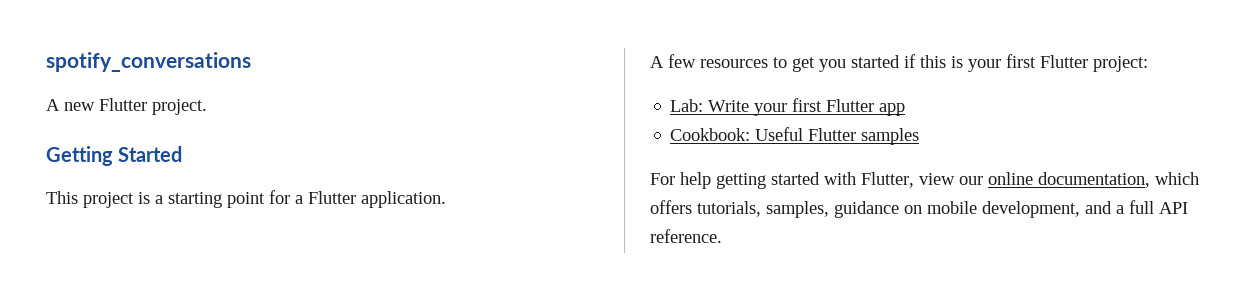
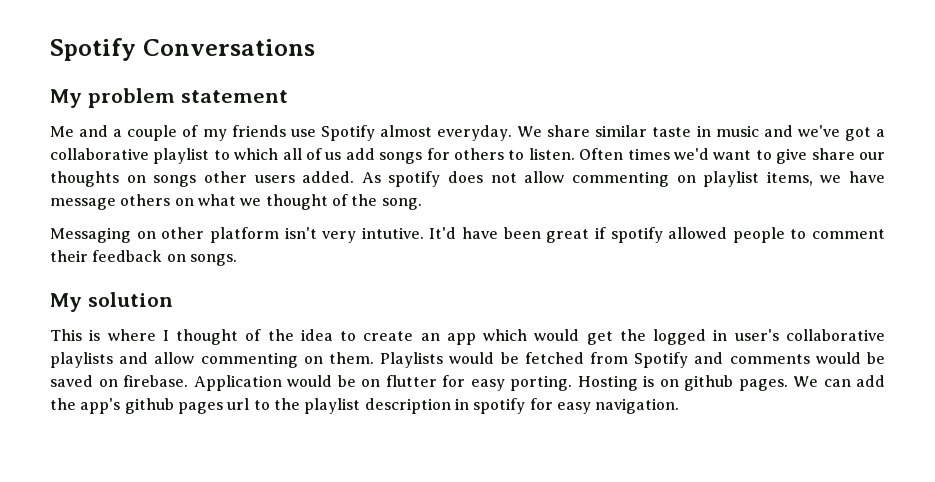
[46,52,251,72] [46,98,207,115] [46,146,183,166] [46,190,446,208] [650,54,1148,72] [670,98,906,116] [670,127,920,145] [650,172,1199,189] [650,200,1188,218] [650,229,722,243] spotify_conversations // A new Flutter project. // Getting Started // This project is a starting point for a Flutter application. // A few resources to get you started if this is your first Flutter project: // Lab: Write your first Flutter app // Cookbook: Useful Flutter samples // For help getting started with Flutter, view our online documentation, which offers tutorials, samples, guidance on mobile development, and a full API reference. -> [50,38,315,61] [50,88,288,108] [50,125,886,141] [50,148,885,164] [50,171,885,187] [50,194,422,210] [50,227,885,243] [50,250,237,266] [50,292,173,312] [50,329,886,345] [50,352,886,368] [50,375,885,391] [50,398,680,414] Spotify Conversations // My problem statement // Me and a couple of my friends use Spotify almost everyday. We share similar taste in music and we've got a collaborative playlist to which all of us add songs for others to listen. Often times we'd want to give share our thoughts on songs other users added. As spotify does not allow commenting on playlist items, we have message others on what we thought of the song. // Messaging on other platform isn't very intutive. It'd have been great if spotify allowed people to comment their feedback on songs. // My solution // This is where I thought of the idea to create an app which would get the logged in user's collaborative playlists and allow commenting on them. Playlists would be fetched from Spotify and comments would be saved on firebase. Application would be on flutter for easy porting. Hosting is on github pages. We can add the app's github pages url to the playlist description in spotify for easy navigation.

